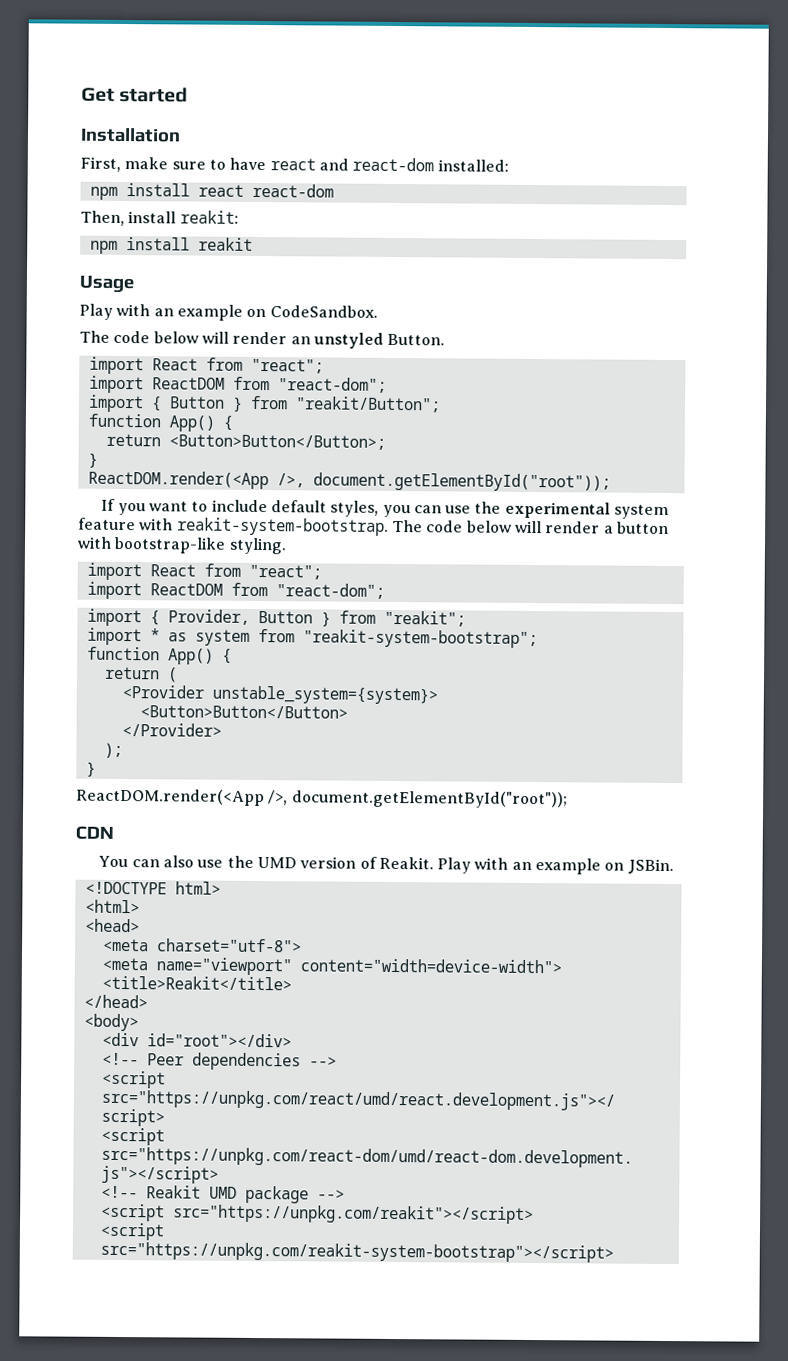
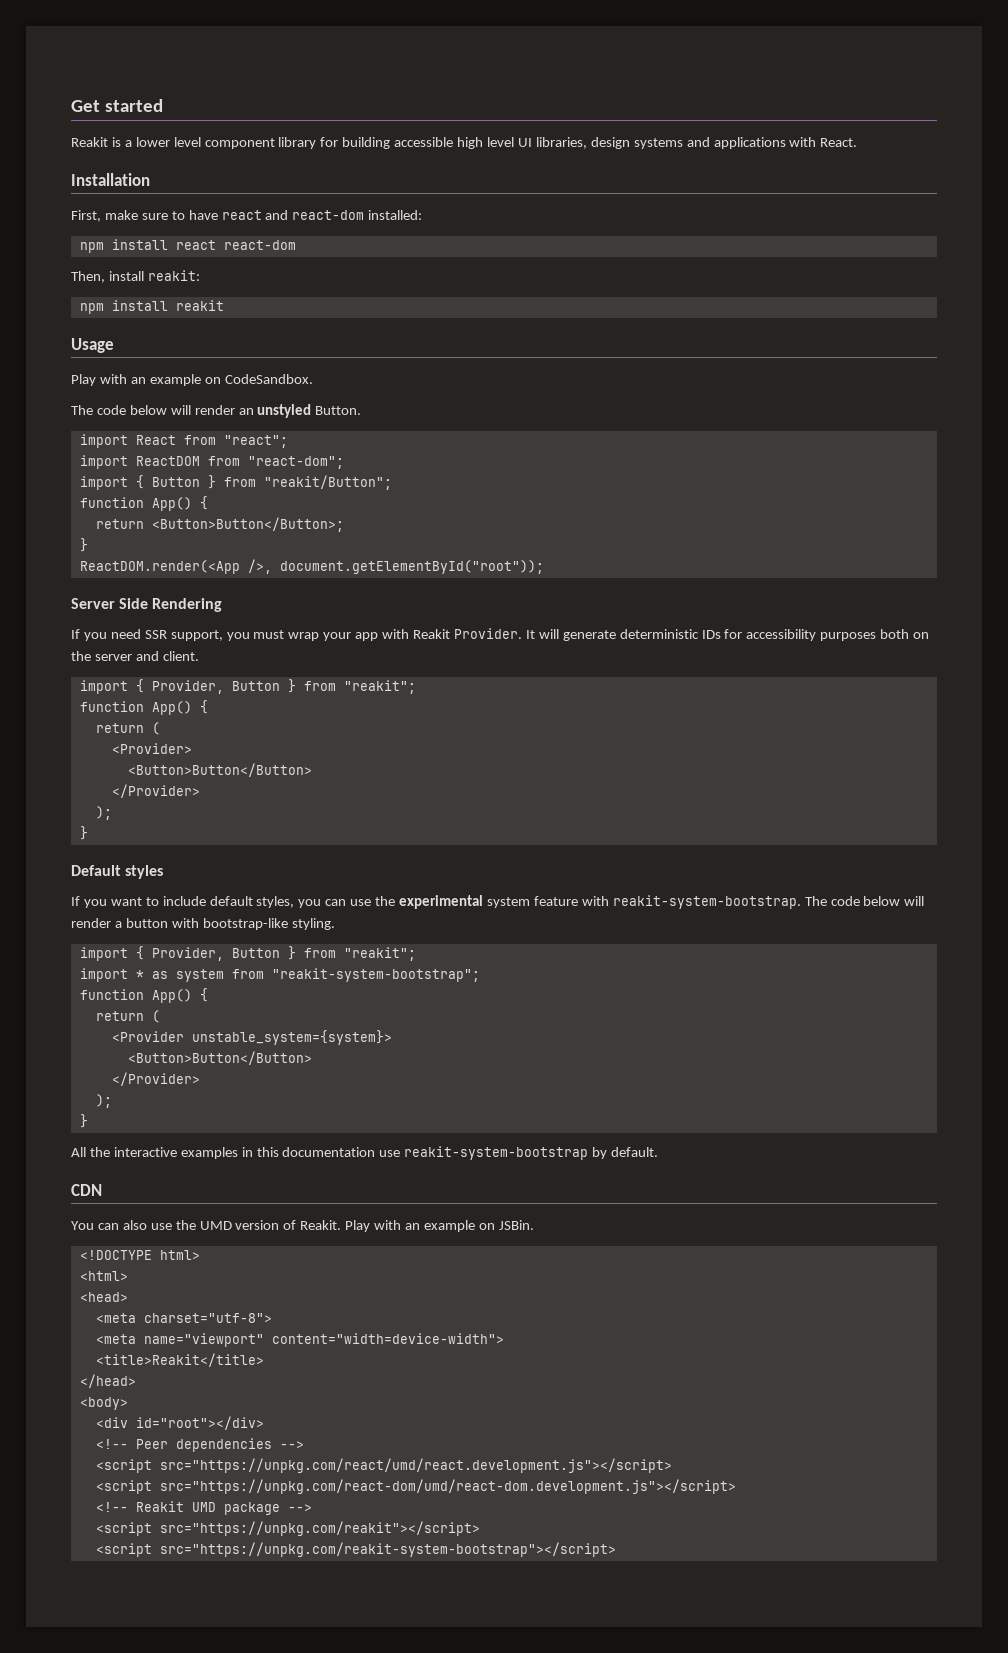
(189, 94) none -> [71,137,858,149] // Reakit is a lower level component library for building accessible high level UI libraries, design systems and applications with React.
(611, 482) none -> [71,598,223,612] [71,628,930,641] [71,651,199,661] [79,679,416,694] [79,700,208,715] [95,722,160,735] [111,743,192,754] [127,763,312,777] [111,784,200,798] [95,806,112,820] [79,826,88,840] [71,865,164,879] // Server Side Rendering // If you need SSR support, you must wrap your app with Reakit Provider. It will generate deterministic IDs for accessibility purposes both on the server and client. // import { Provider, Button } from "reakit"; // function App() { // return ( // <Provider> // <Button>Button</Button> // </Provider> // ); // } // Default styles
[86,562,322,581] [86,581,385,600] // import React from "react"; // import ReactDOM from "react-dom"; -> (335, 924) none
[76,788,568,809] ReactDOM.render(<App />, document.getElementById("root")); -> [71,1146,659,1160] All the interactive examples in this documentation use reakit-system-bootstrap by default.

